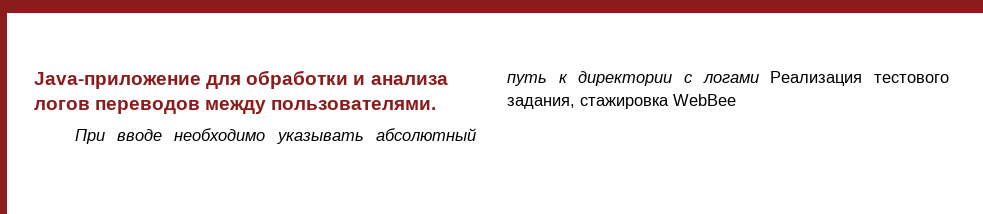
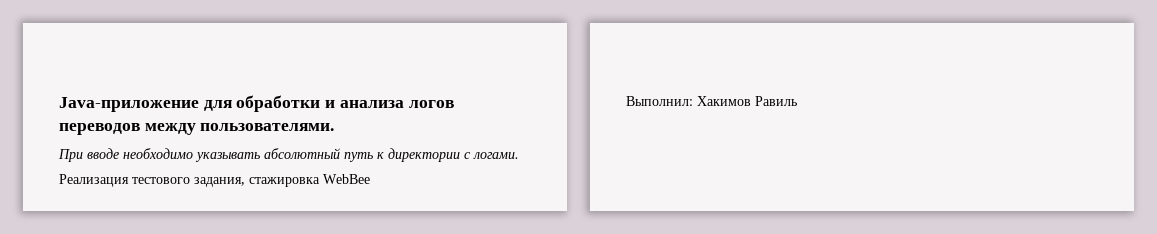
[702,74,759,83] логами -> [473,152,519,159] логами. //
(736, 100) none -> [626,96,797,106] // Выполнил: Хакимов Равиль

